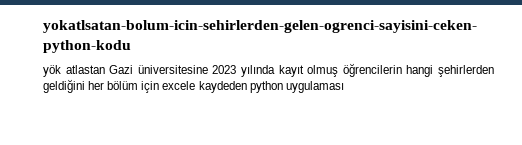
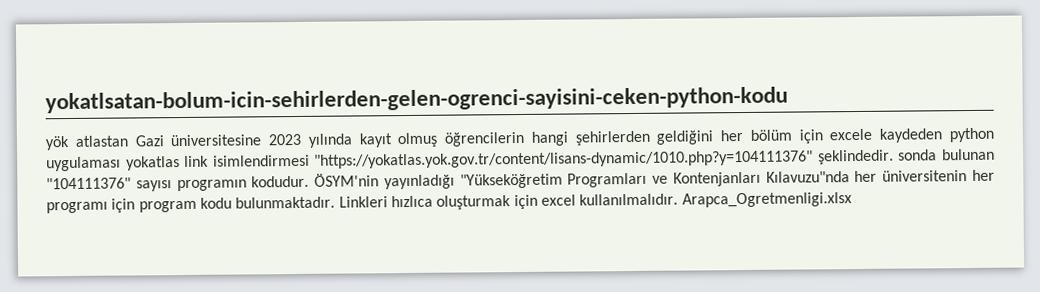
(344, 87) none -> [125,148,995,171] [46,169,995,192] [46,192,852,214] yokatlas link isimlendirmesi "https://yokatlas.yok.gov.tr/content/lisans-dynamic/1010.php?y=104111376" şeklindedir. sonda bulunan "104111376" sayısı programın kodudur. ÖSYM'nin yayınladığı "Yükseköğretim Programları ve Kontenjanları Kılavuzu"nda her üniversitenin her programı için program kodu bulunmaktadır. Linkleri hızlıca oluşturmak için excel kullanılmalıdır. Arapca_Ogretmenligi.xlsx

